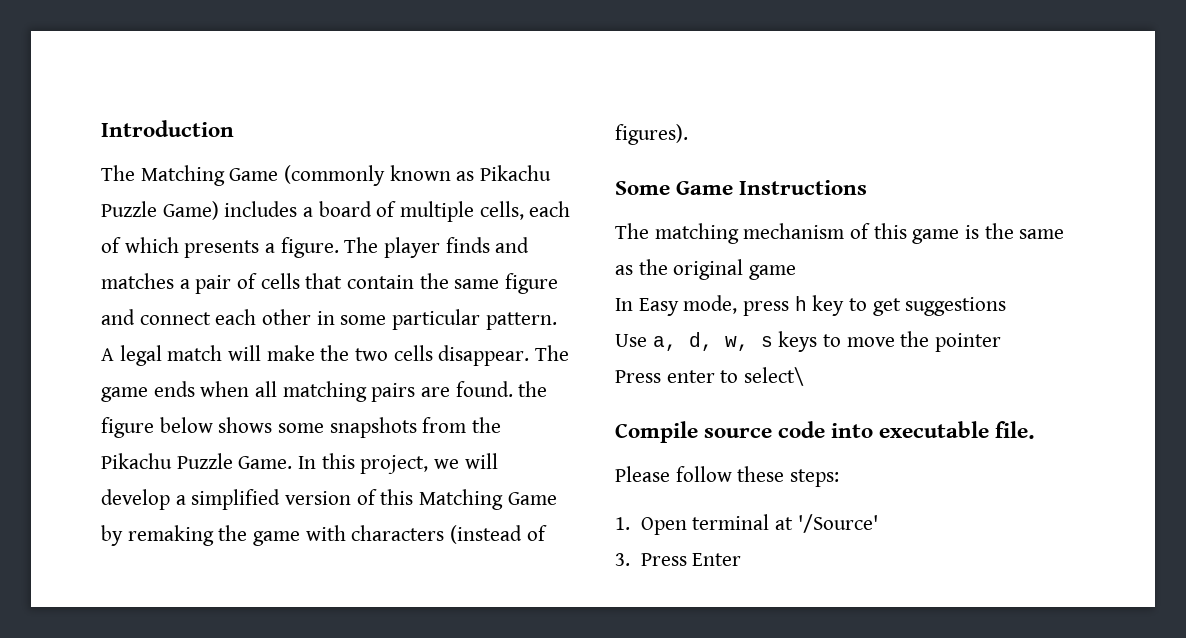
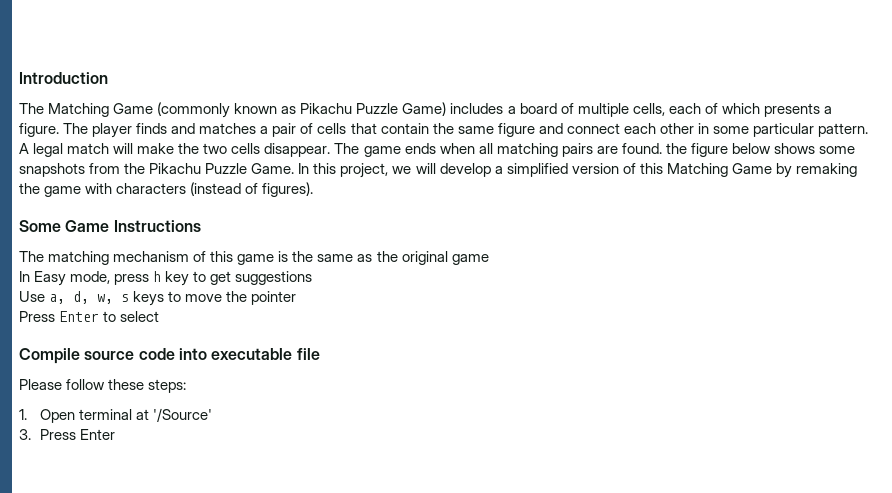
[666,367,805,386] enter to select\ -> [59,311,160,322] Enter to select
[995,421,1036,439] file. -> [296,348,320,360] file

